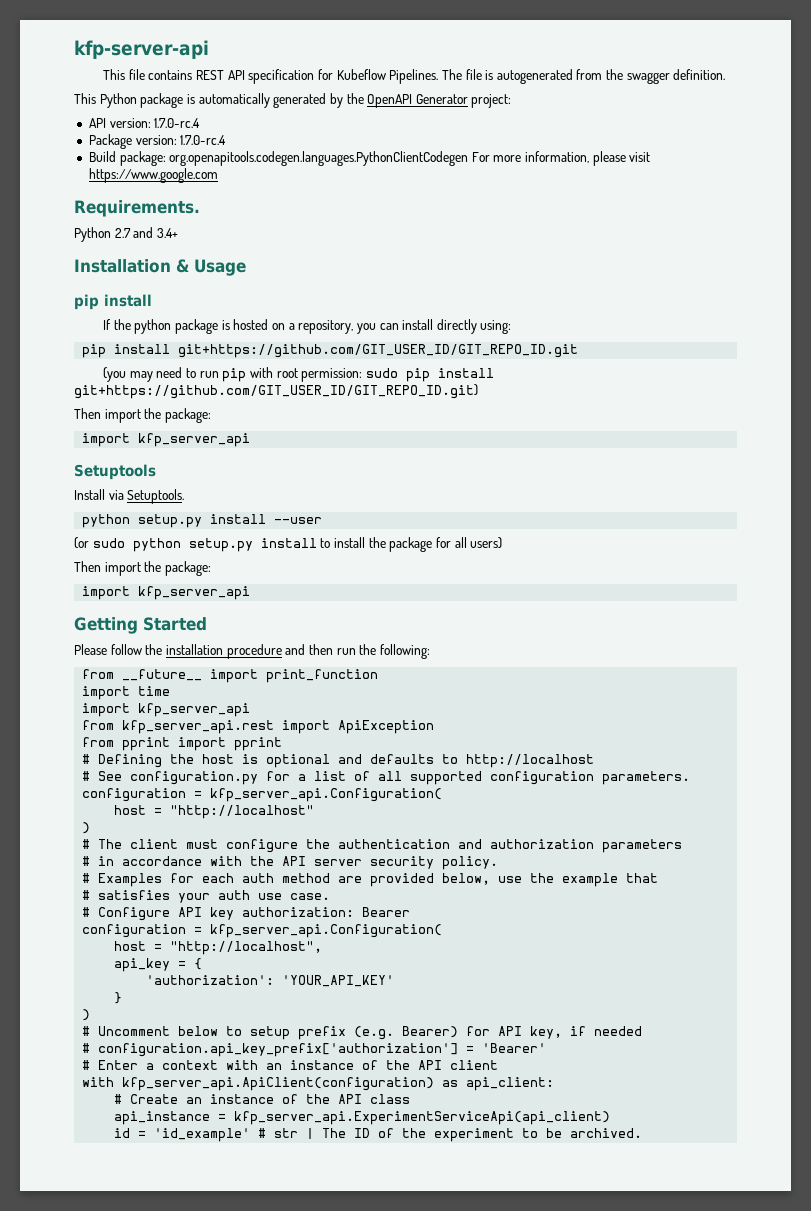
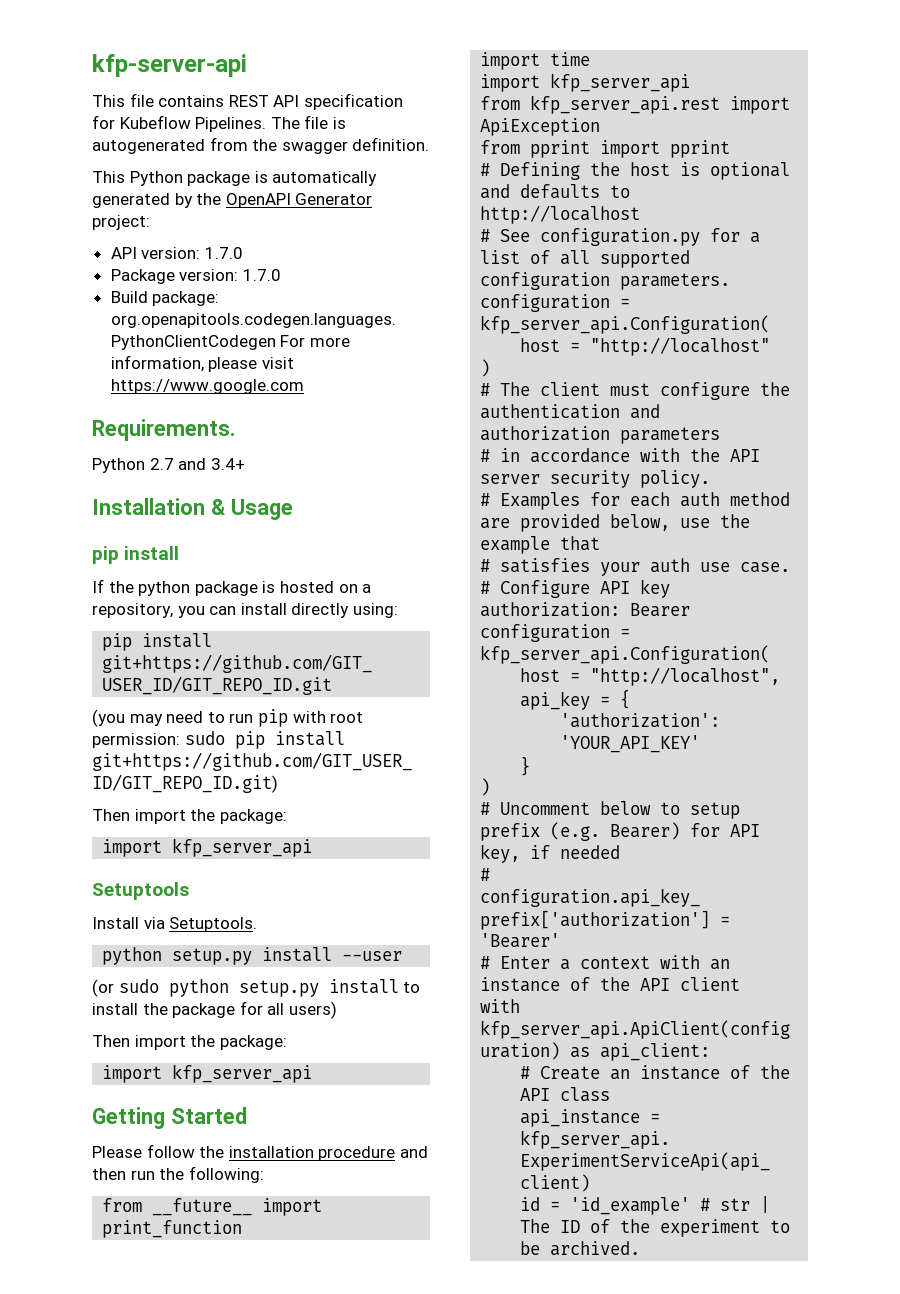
[154,118,201,128] 1.7.0-rc.4 -> [204,247,243,259] 1.7.0
[180,135,227,145] 1.7.0-rc.4 -> [242,269,281,281] 1.7.0

